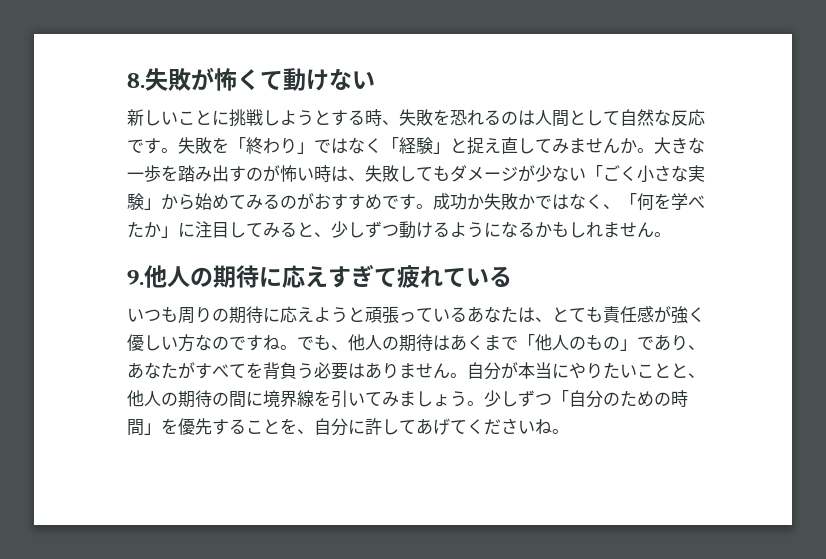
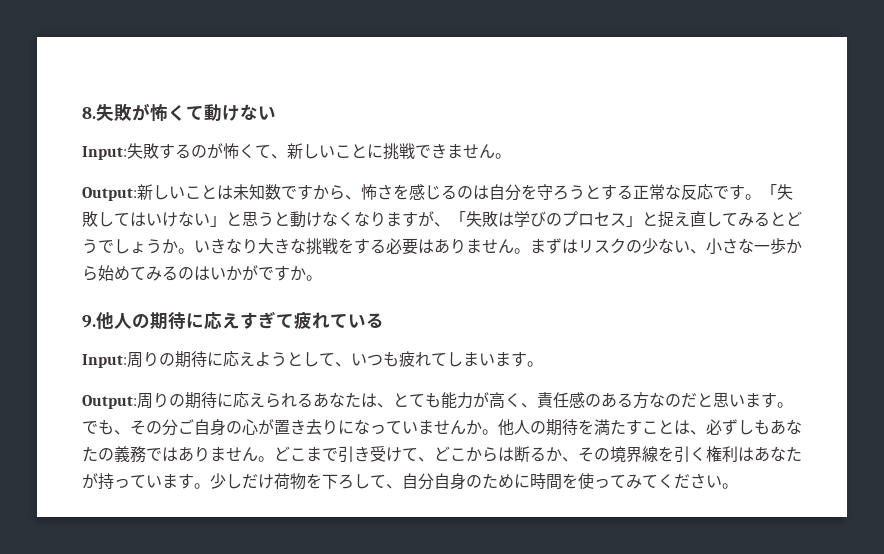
[127,109,705,127] [127,137,705,154] [127,165,705,183] [127,193,705,210] [127,221,654,239] 新しいことに挑戦しようとする時、失敗を恐れるのは人間として自然な反応です。失敗を「終わり」ではなく「経験」と捉え直してみませんか。大きな一歩を踏み出すのが怖い時は、失敗してもダメージが少ない「ごく小さな実験」から始めてみるのがおすすめです。成功か失敗かではなく、「何を学べたか」に注目してみると、少しずつ動けるようになるかもしれません -> [82,143,511,160] [82,184,793,201] [82,211,802,228] [82,238,802,255] [82,265,306,281] Input:失敗するのが怖くて、新しいことに挑戦できません。 // Output:新しいことは未知数ですから、怖さを感じるのは自分を守ろうとする正常な反応です。「失敗してはいけない」と思うと動けなくなりますが、「失敗は学びのプロセス」と捉え直してみるとどうでしょうか。いきなり大きな挑戦をする必要はありません。まずはリスクの少ない、小さな一歩から始めてみるのはいかがですか
[127,306,178,322] いつも -> [82,354,127,368] Input:
[365,306,450,324] 頑張ってい -> [303,351,543,367] [82,392,297,409] して、いつも疲れてしまいます。 // Output:周りの期待に応えられ
[603,306,705,324] [127,334,705,352] [127,362,705,380] [127,390,688,408] [127,418,450,436] 責任感が強く優しい方なのですね。でも、他人の期待はあくまで「他人のもの」であり、あなたがすべてを背負う必要はありません。自分が本当にやりたいことと、他人の期待の間に境界線を引いてみましょう。少しずつ「自分のための時間」を優先することを、自分に許してあげ -> [441,392,793,409] [82,419,802,436] [82,446,802,463] [82,473,642,490] 能力が高く、責任感のある方なのだと思います。でも、その分ご自身の心が置き去りになっていませんか。他人の期待を満たすことは、必ずしもあなたの義務ではありません。どこまで引き受けて、どこからは断るか、その境界線を引く権利はあなたが持っています。少しだけ荷物を下ろして、自分自身のために時間を使ってみ
[535,419,552,434] ね -> (722, 481) none

